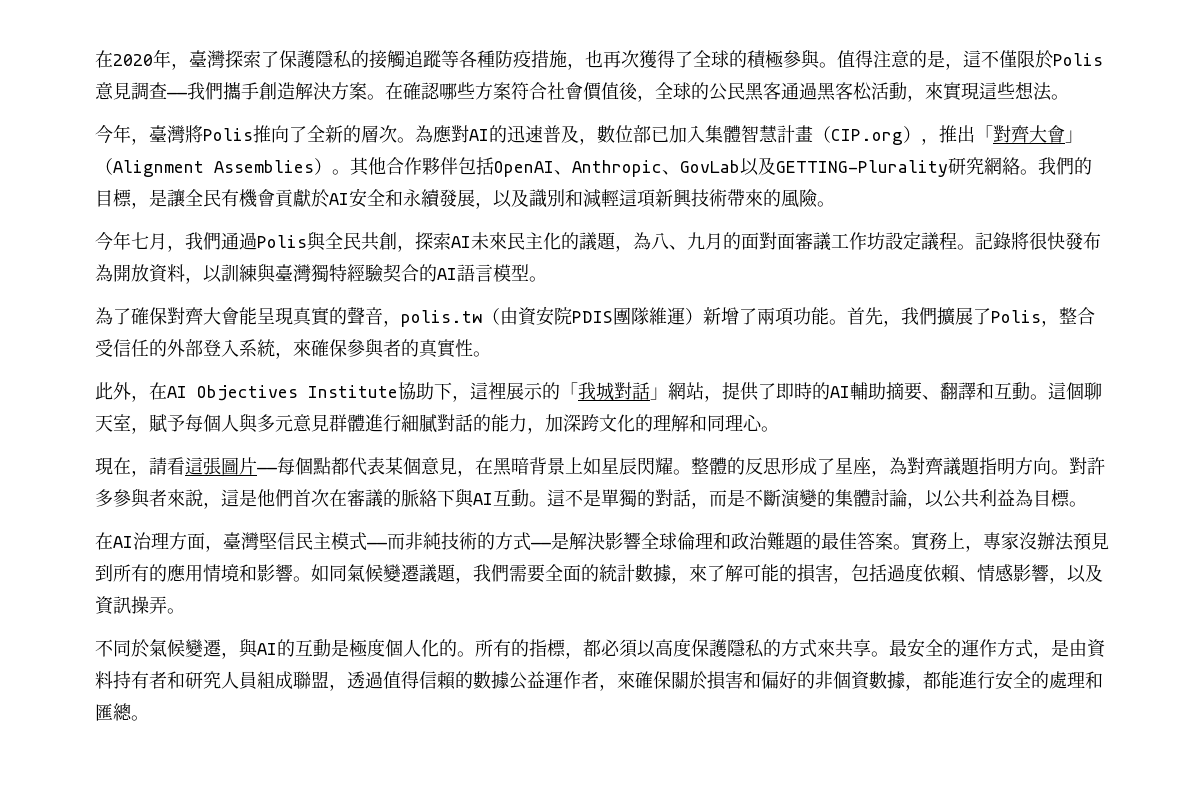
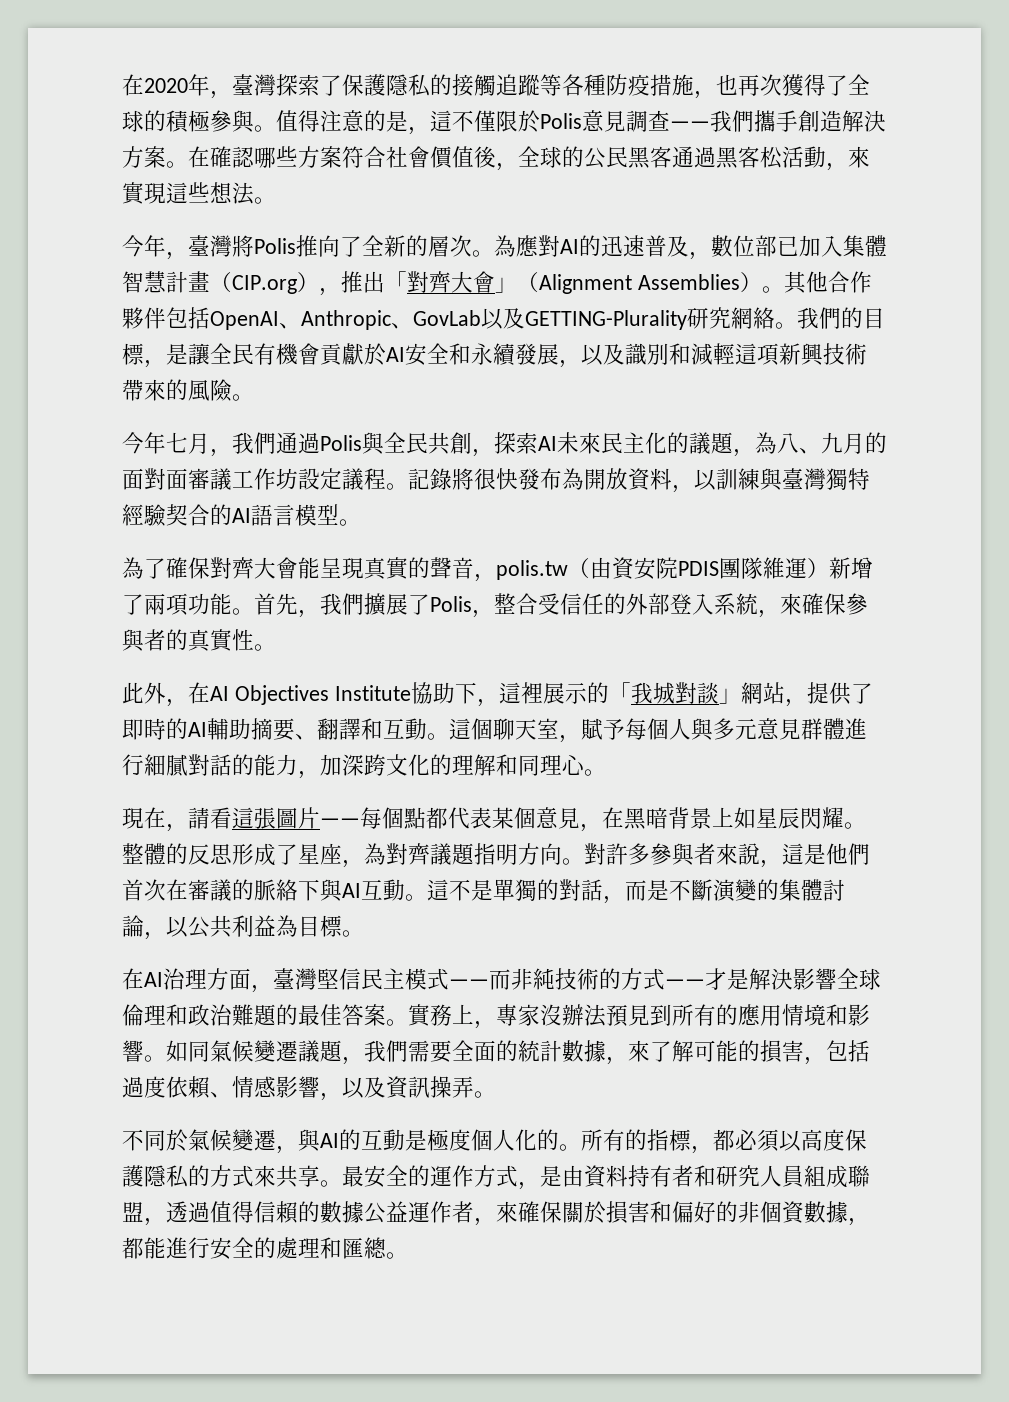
[632,382,650,400] 話 -> [696,682,719,704] 談
(551, 545) none -> [705,968,727,990] 才

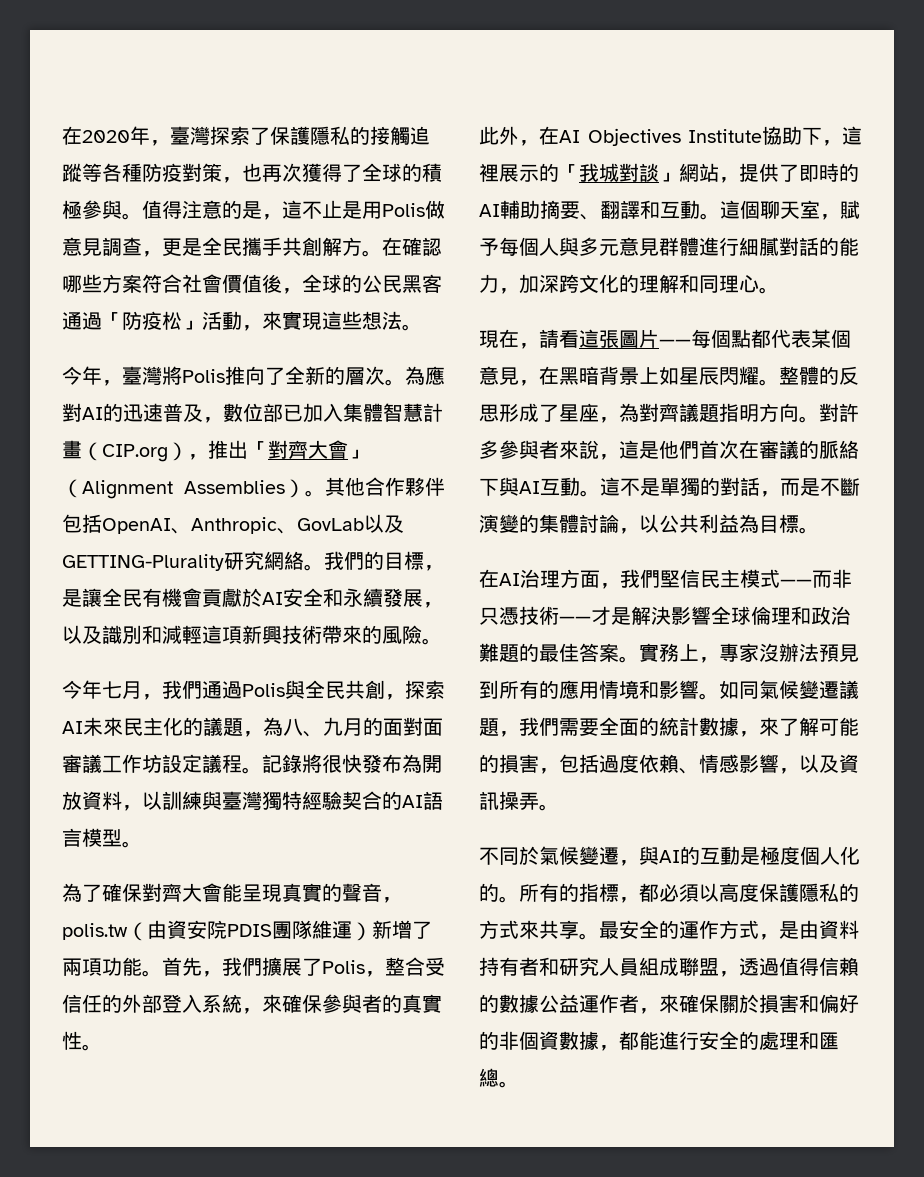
[650,74,694,96] 措施 -> [182,163,222,182] 對策
[474,110,886,133] [122,146,166,168] 僅限於Polis意見調查——我們攜手創造解決方案 -> [322,200,445,219] [62,237,362,257] 止是用Polis做意見調查，更是全民攜手共創解方
[716,146,782,169] 黑客松 -> [102,311,202,330] 「防疫松」
[273,968,317,990] 臺灣 -> [620,569,660,588] 我們
[533,968,665,990] 純技術的方式 -> [479,606,559,625] 只憑技術

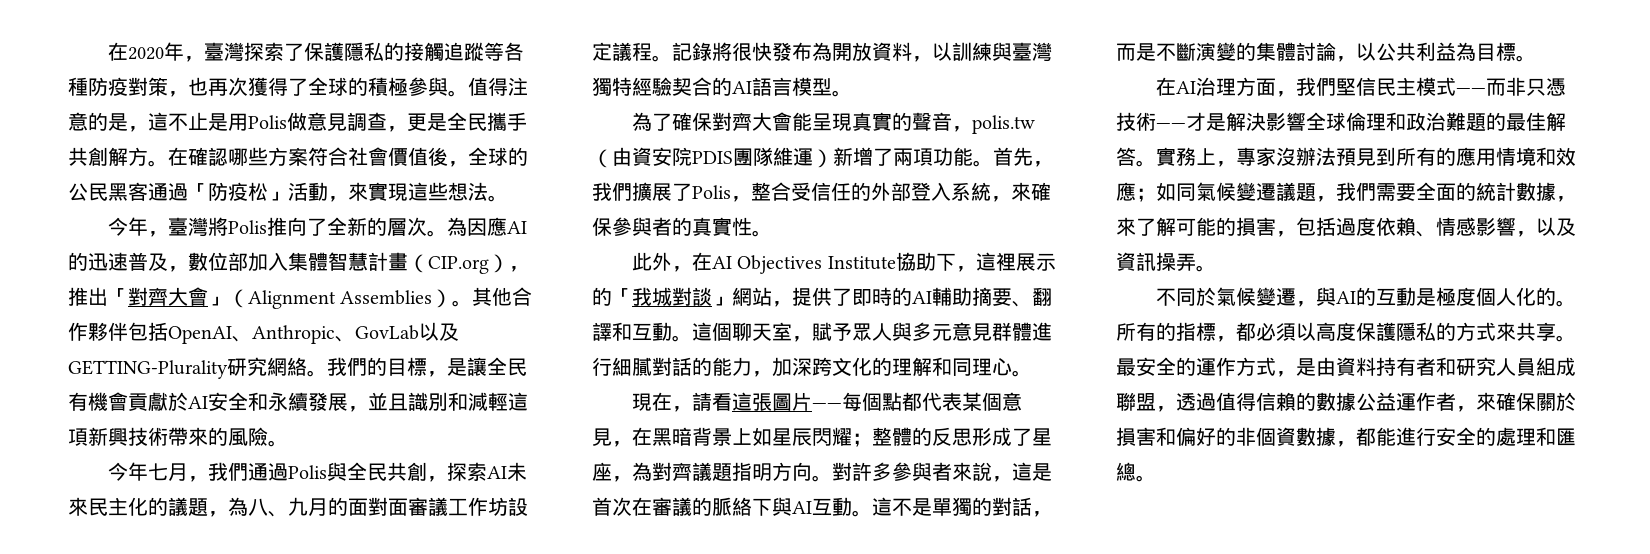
[425,366,445,385] [62,403,82,422] 應對 -> [466,217,507,236] 因應
[283,404,303,422] 已 -> (248, 261) none
[62,625,102,644] 以及 -> [368,392,408,411] 並且
[499,237,539,256] 每個 -> [852,323,872,341] 眾
[759,379,779,386] 。 -> [852,433,872,447] ；
[659,440,699,459] 他們 -> (1052, 472) none
[579,643,619,662] 答案 -> [1546,112,1566,131] [1116,147,1136,166] 解答
[659,680,719,700] 影響。 -> [1556,147,1576,166] [1116,182,1156,202] 效應；

